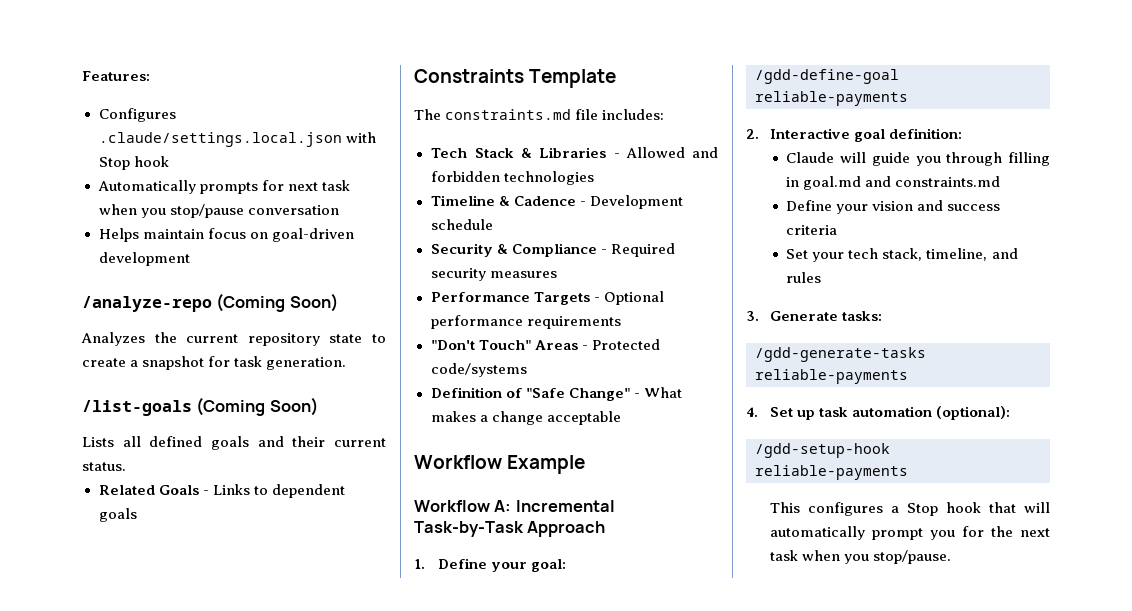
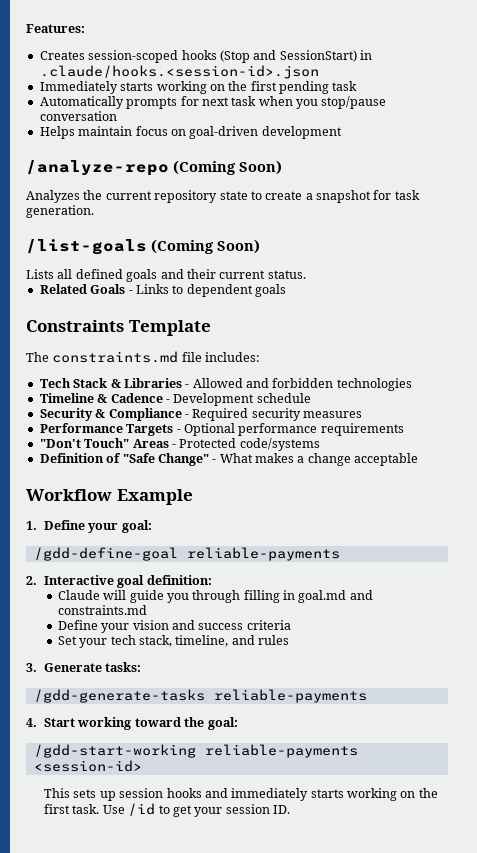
[98,108,176,122] [98,132,376,147] [98,156,169,170] Configures .claude/settings.local.json with Stop hook -> [39,50,372,63] [39,65,319,79] [39,81,358,94] Creates session-scoped hooks (Stop and SessionStart) in .claude/hooks.<session-id>.json // Immediately starts working on the first pending task
[414,500,615,512] [414,521,606,537] // Workflow A: Incremental Task-by-Task Approach -> (193, 497) none
[769,406,1010,420] [755,443,890,458] [755,465,908,480] Set up task automation (optional): // /gdd-setup-hook reliable-payments -> [44,717,238,730] [33,744,358,758] [33,760,142,772] Start working toward the goal: // /gdd-start-working reliable-payments <session-id>
[807,502,1050,516] [769,526,1050,540] [769,550,951,564] configures a Stop hook that will automatically prompt you for the next task when you stop/pause. -> [73,788,438,801] [44,803,291,817] sets up session hooks and immediately starts working on the first task. Use /id to get your session ID.

